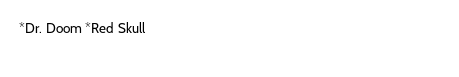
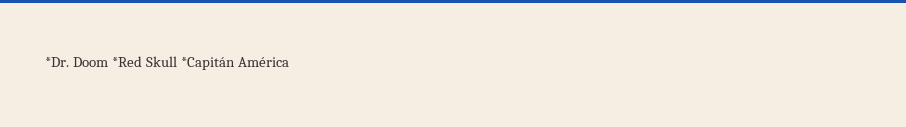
(146, 27) none -> [180,57,289,70] *Capitán América

